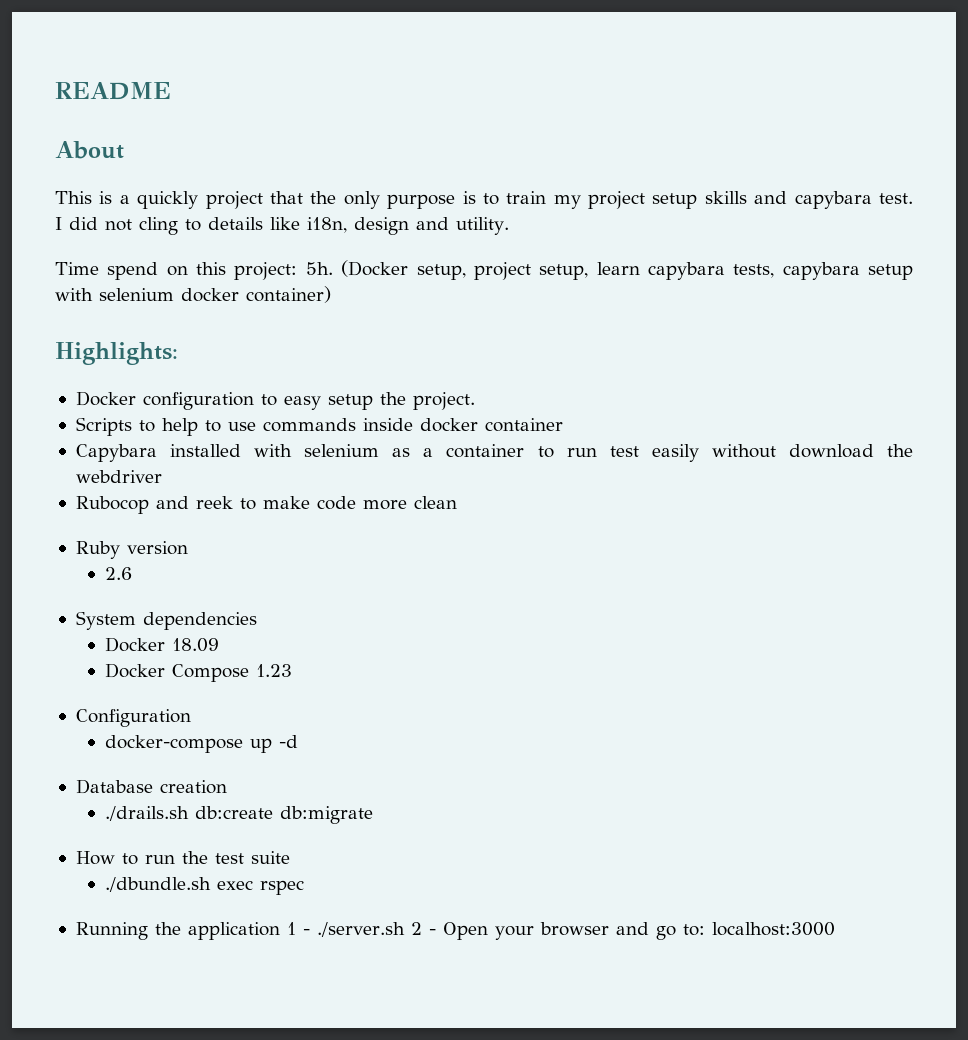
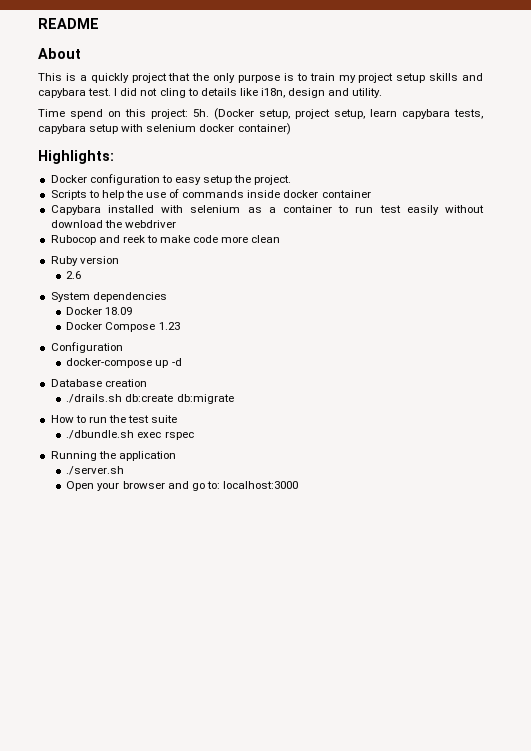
[204,420,256,432] to use -> [125,189,180,198] the use of
[286,922,310,935] 1 - -> (176, 456) //
[410,922,436,935] 2 - -> (125, 470) //

